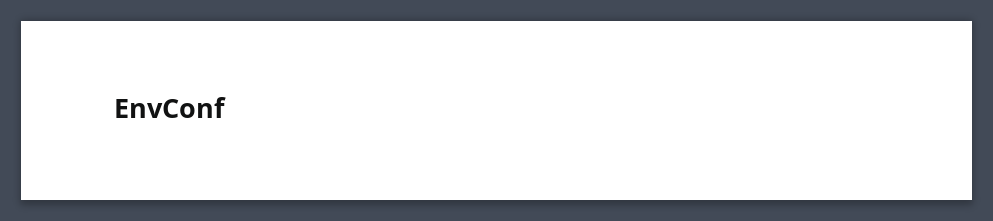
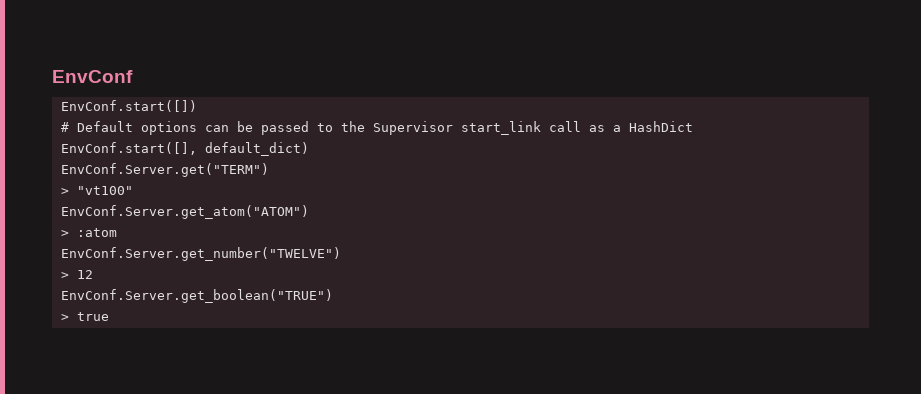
(226, 107) none -> [60,100,197,112] [60,121,693,135] [60,142,309,156] [60,163,269,177] [60,186,133,195] [60,205,309,219] [60,228,117,237] [60,247,341,261] [60,270,93,279] [60,289,333,303] [60,312,109,321] // EnvConf.start([]) // # Default options can be passed to the Supervisor start_link call as a HashDict // EnvConf.start([], default_dict) // EnvConf.Server.get("TERM") // > "vt100" // EnvConf.Server.get_atom("ATOM") // > :atom // EnvConf.Server.get_number("TWELVE") // > 12 // EnvConf.Server.get_boolean("TRUE") // > true

